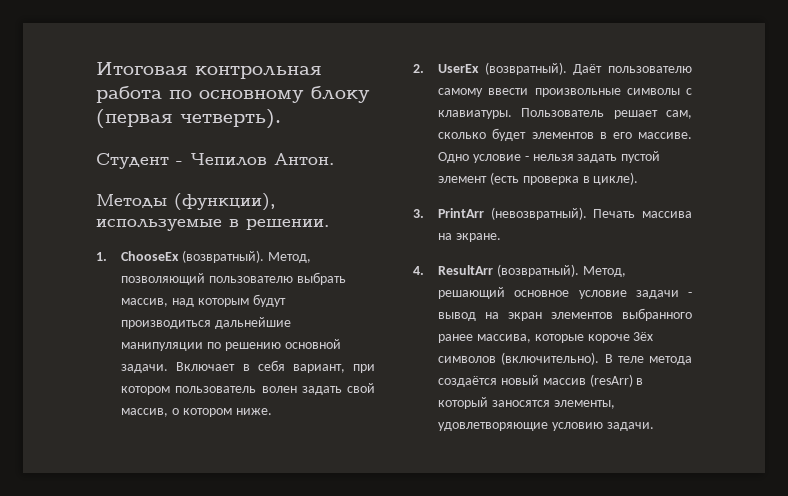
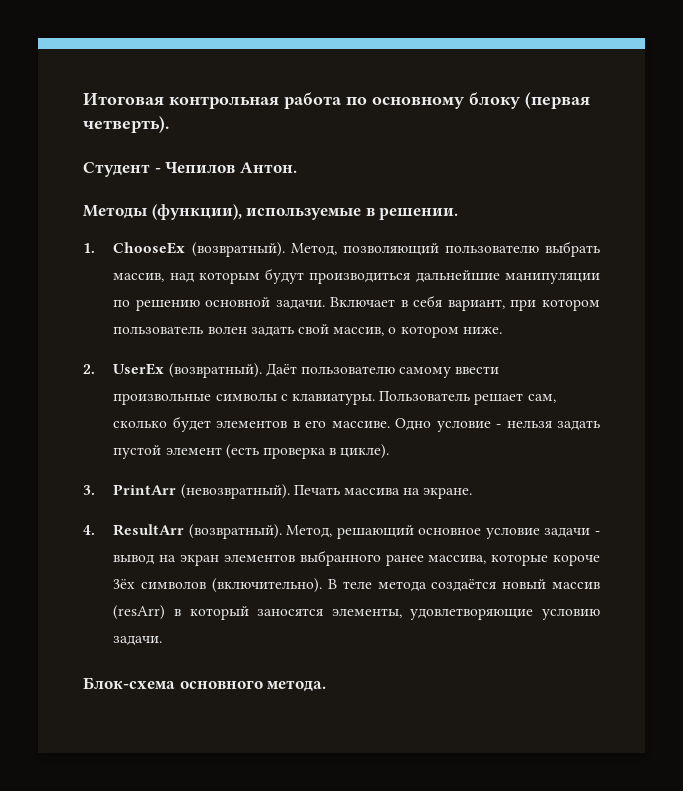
(654, 426) none -> [83,677,327,692] // Блок-схема основного метода.

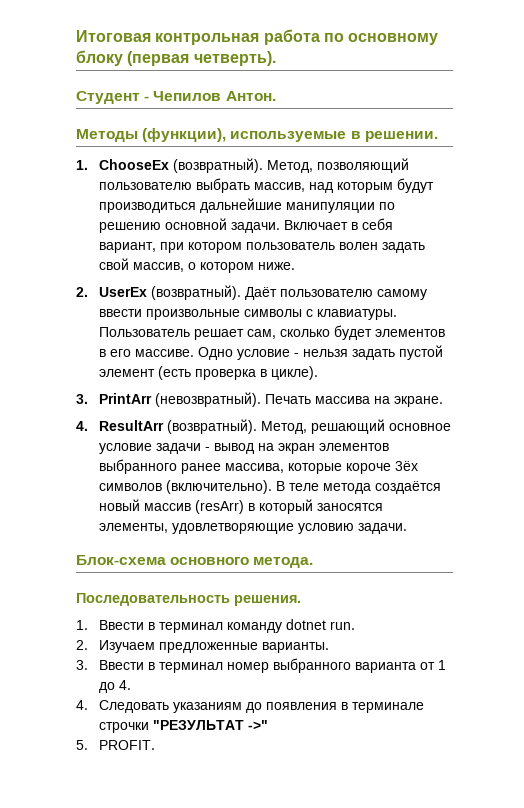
(327, 686) none -> [76,593,301,606] [76,619,356,633] [76,640,330,653] [76,658,447,673] [99,680,132,693] [76,700,425,713] [99,720,269,733] [76,740,156,750] // Последовательность решения. // 1. Ввести в терминал команду dotnet run. // 2. Изучаем предложенные варианты. // 3. Ввести в терминал номер выбранного варианта от 1 до 4. // 4. Следовать указаниям до появления в терминале строчки "РЕЗУЛЬТАТ ->" // 5. PROFIT.

